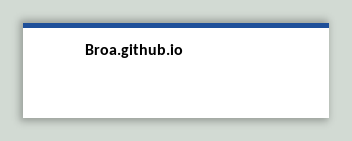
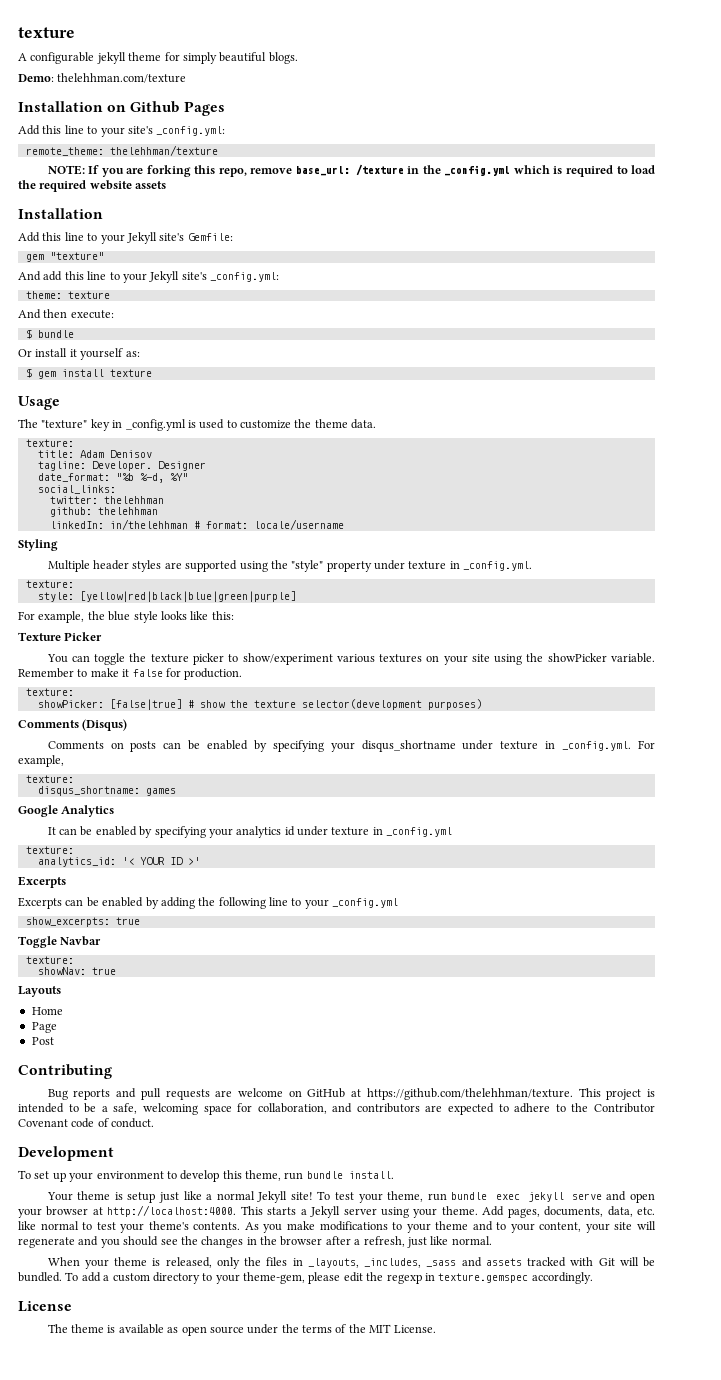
[85,44,183,58] Broa.github.io -> [18,27,75,38] [18,52,298,64] [18,73,187,83] [18,101,225,116] [18,125,226,137] [25,145,218,156] [47,164,655,177] [18,180,167,192] [18,208,103,219] [18,232,233,244] [25,252,104,262] [18,271,279,283] [25,291,110,299] [18,309,114,319] [25,329,74,339] [18,348,140,360] [25,368,152,379] [18,396,60,410] [18,419,377,431] [25,439,74,447] [37,450,152,458] [37,461,206,471] [37,473,188,483] [37,485,116,494] [49,496,164,504] [49,507,158,517] [49,519,344,530] [18,539,58,551] [47,560,533,572] [25,580,74,588] [37,591,296,602] [18,611,234,623] [18,632,103,641] [46,653,655,665] [18,668,243,680] [25,688,74,696] [37,699,482,710] [18,719,128,731] [47,740,656,752] [18,755,64,767] [25,775,74,783] [37,786,176,796] [18,805,115,817] [47,826,453,838] [25,846,74,854] [37,857,200,867] [18,876,66,888] [18,897,399,909] [25,917,140,927] [18,936,102,948] [25,956,74,964] [37,967,116,975] [18,986,61,997] [31,1007,63,1015] [31,1022,57,1033] [31,1037,54,1045] [18,1064,112,1079] [47,1088,655,1100] [18,1103,655,1115] [18,1118,155,1128] [18,1146,114,1161] [18,1170,394,1182] [46,1191,655,1203] [18,1205,655,1218] [18,1221,656,1233] [18,1236,492,1248] [47,1257,656,1269] [18,1272,593,1284] [18,1301,72,1312] [47,1324,436,1336] texture // A configurable jekyll theme for simply beautiful blogs. // Demo: thelehhman.com/texture // Installation on Github Pages // Add this line to your site's _config.yml: // remote_theme: thelehhman/texture // NOTE: If you are forking this repo, remove base_url: /texture in the _config.yml which is required to load the required website assets // Installation // Add this line to your Jekyll site's Gemfile: // gem "texture" // And add this line to your Jekyll site's _config.yml: // theme: texture // And then execute: // $ bundle // Or install it yourself as: // $ gem install texture // Usage // The "texture" key in _config.yml is used to customize the theme data. // texture: // title: Adam Denisov // tagline: Developer. Designer // date_format: "%b %-d, %Y" // social_links: // twitter: thelehhman // github: thelehhman // linkedIn: in/thelehhman # format: locale/username // Styling // Multiple header styles are supported using the "style" property under texture in _config.yml. // texture: // style: [yellow|red|black|blue|green|purple] // For example, the blue style looks like this: // Texture Picker // You can toggle the texture picker to show/experiment various textures on your site using the showPicker variable. Remember to make it false for production. // texture: // showPicker: [false|true] # show the texture selector(development purposes) // Comments (Disqus) // Comments on posts can be enabled by specifying your disqus_shortname under texture in _config.yml. For example, // texture: // disqus_shortname: games // Google Analytics // It can be enabled by specifying your analytics id under texture in _config.yml // texture: // analytics_id: '< YOUR ID >' // Excerpts // Excerpts can be enabled by adding the following line to your _config.yml // show_excerpts: true // Toggle Navbar // texture: // showNav: true // Layouts // Home // Page // Post // Contributing // Bug reports and pull requests are welcome on GitHub at https://github.com/thelehhman/texture. This project is intended to be a safe, welcoming space for collaboration, and contributors are expected to adhere to the Contributor Covenant code of conduct. // Development // To set up your environment to develop this theme, run bundle install. // Your theme is setup just like a normal Jekyll site! To test your theme, run bundle exec jekyll serve and open your browser at http://localhost:4000. This starts a Jekyll server using your theme. Add pages, documents, data, etc. like normal to test your theme's contents. As you make modifications to your theme and to your content, your site will regenerate and you should see the changes in the browser after a refresh, just like normal. // When your theme is released, only the files in _layouts, _includes, _sass and assets tracked with Git will be bundled. To add a custom directory to your theme-gem, please edit the regexp in texture.gemspec accordingly. // License // The theme is available as open source under the terms of the MIT License.

